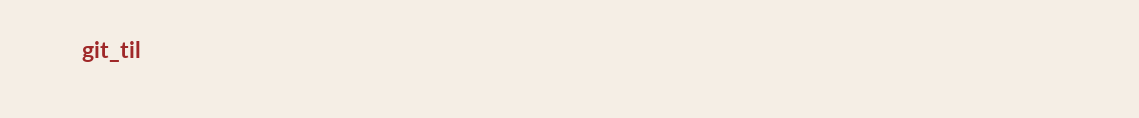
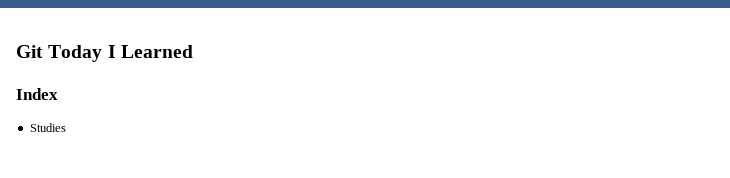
[82,41,141,62] git_til -> [16,45,193,62] [16,88,58,100] [29,123,66,132] Git Today I Learned // Index // Studies

